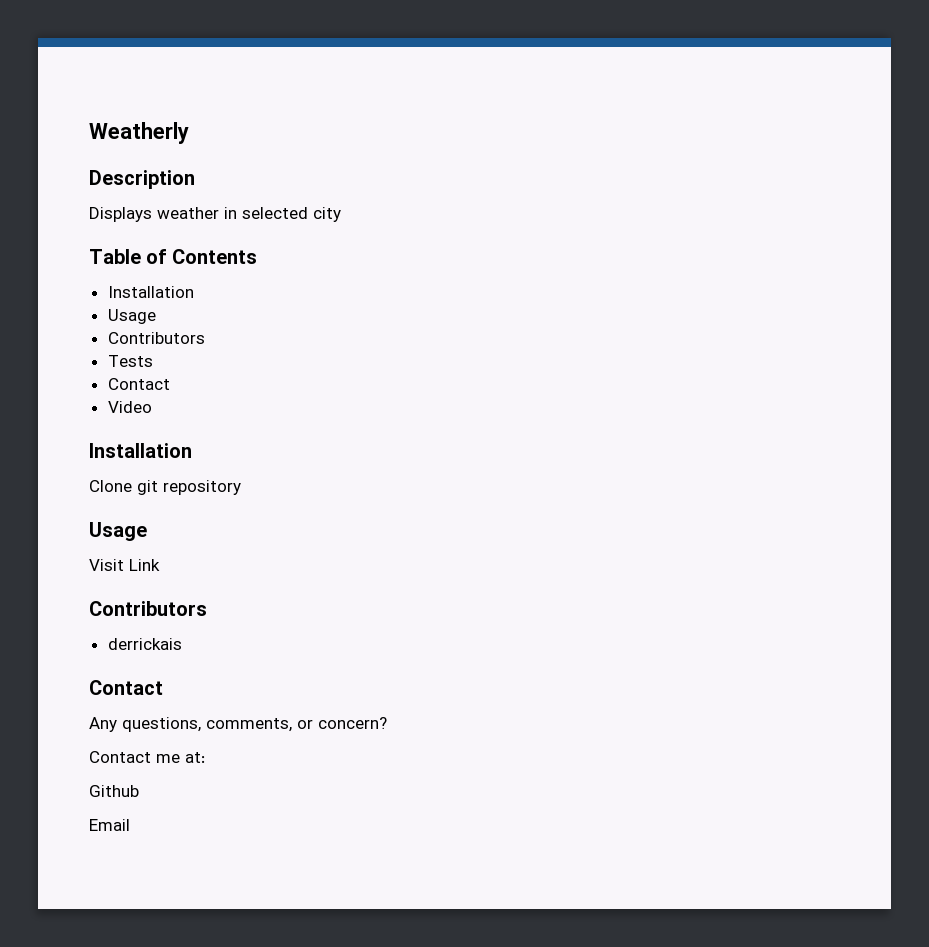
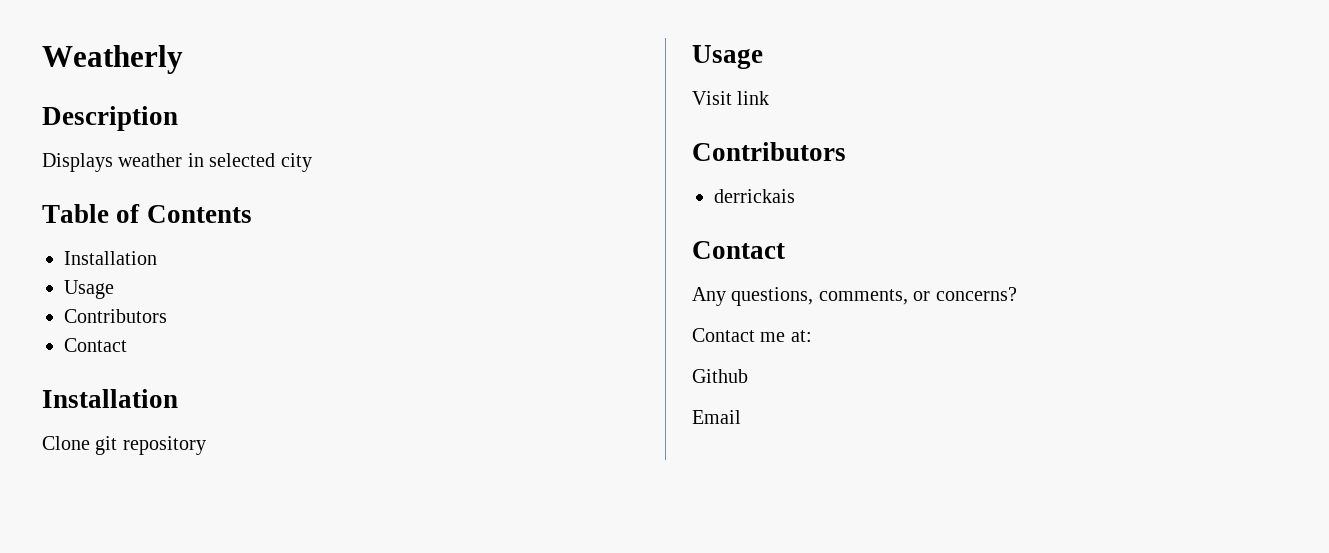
[107,355,153,367] [107,378,170,390] [107,401,152,413] // Tests // Contact // Video -> [64,338,127,352] // Contact
[129,559,160,571] Link -> [737,91,770,105] link
[318,717,387,729] concern? -> [935,287,1017,301] concerns?

